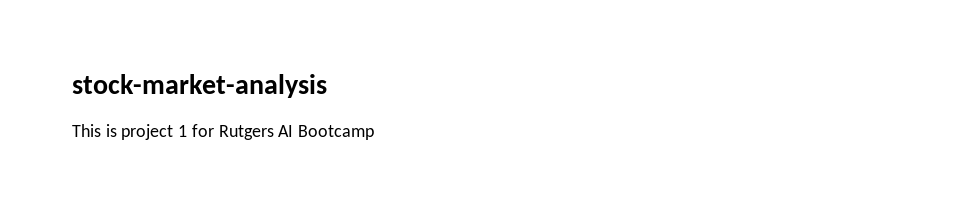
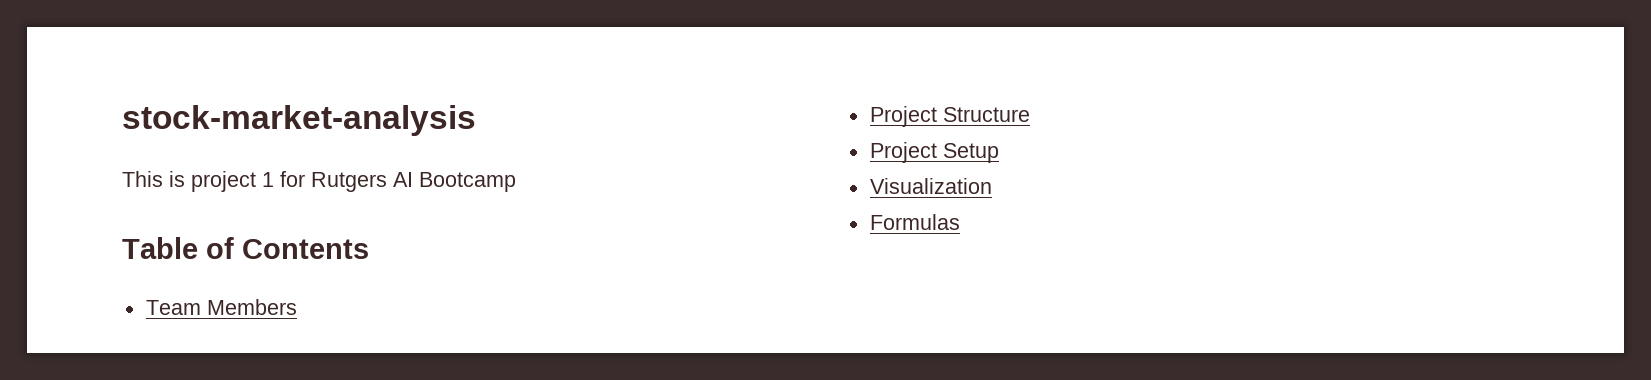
(375, 132) none -> [122,237,369,259] [145,299,297,315] [869,106,1030,127] [869,142,999,163] [869,178,992,194] [869,214,960,230] // Table of Contents // Team Members // Project Structure // Project Setup // Visualization // Formulas

